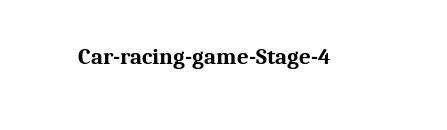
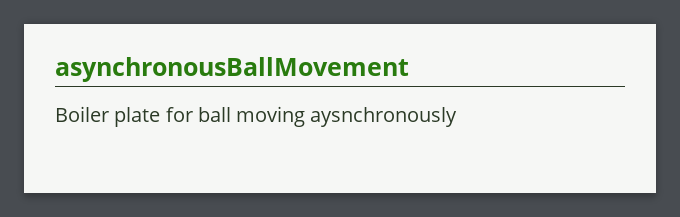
[78,49,331,69] Car-racing-game-Stage-4 -> [55,57,409,82] [55,106,458,127] asynchronousBallMovement // Boiler plate for ball moving aysnchronously

